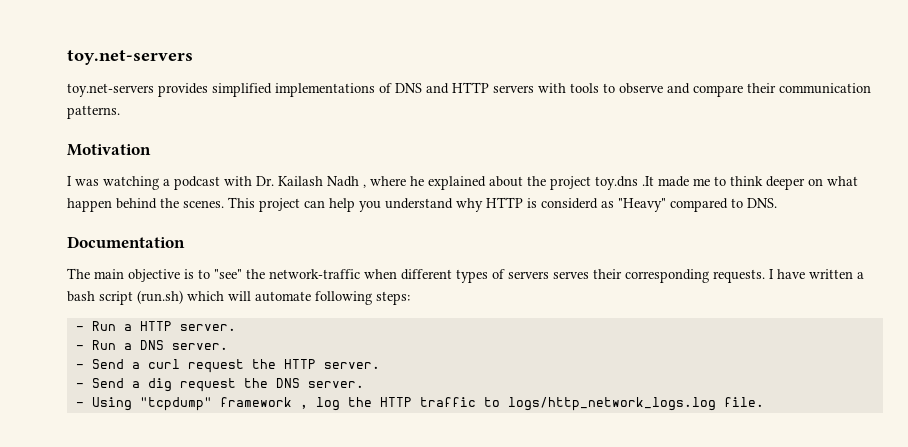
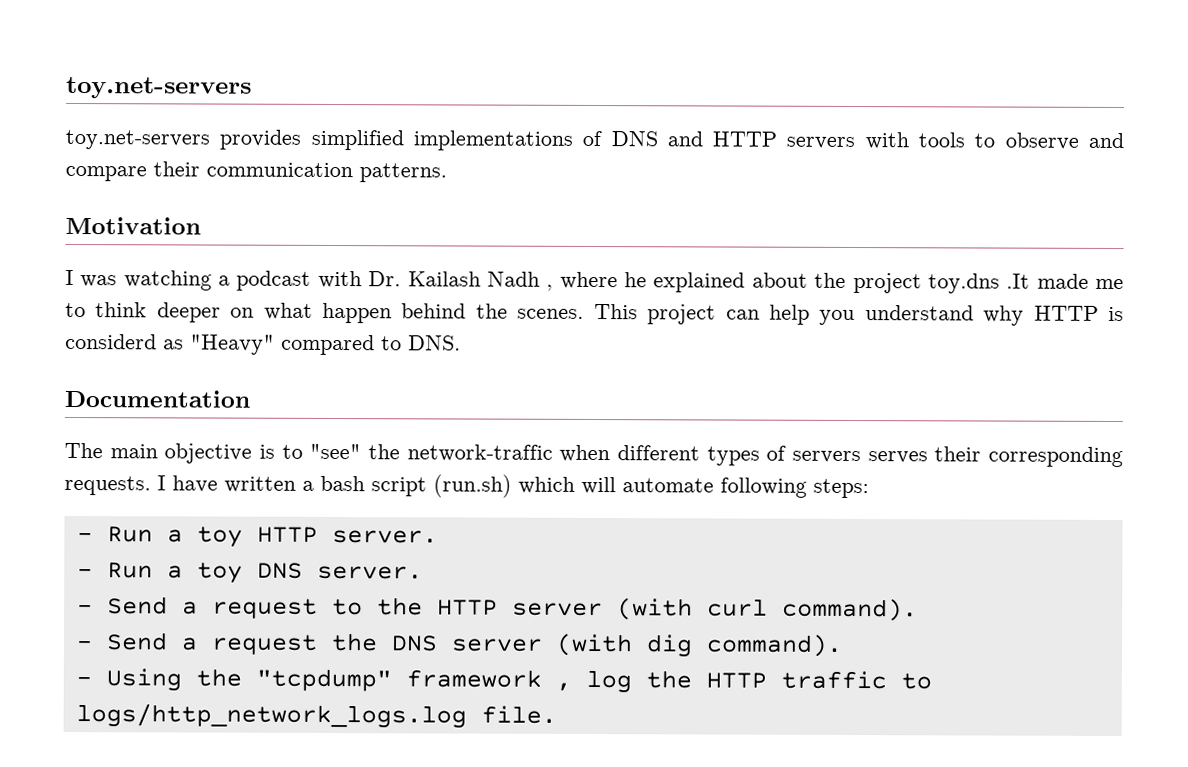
(132, 327) none -> [196,526,243,548] toy
(132, 346) none -> [196,562,243,584] toy
[147,359,380,373] [75,378,172,392] curl request the HTTP server. // - Send a dig -> [211,597,918,622] [75,632,198,651] request to the HTTP server (with curl command). // - Send a
[307,381,364,388] server. -> [450,633,843,658] server (with dig command).
(132, 404) none -> [195,668,242,687] the

